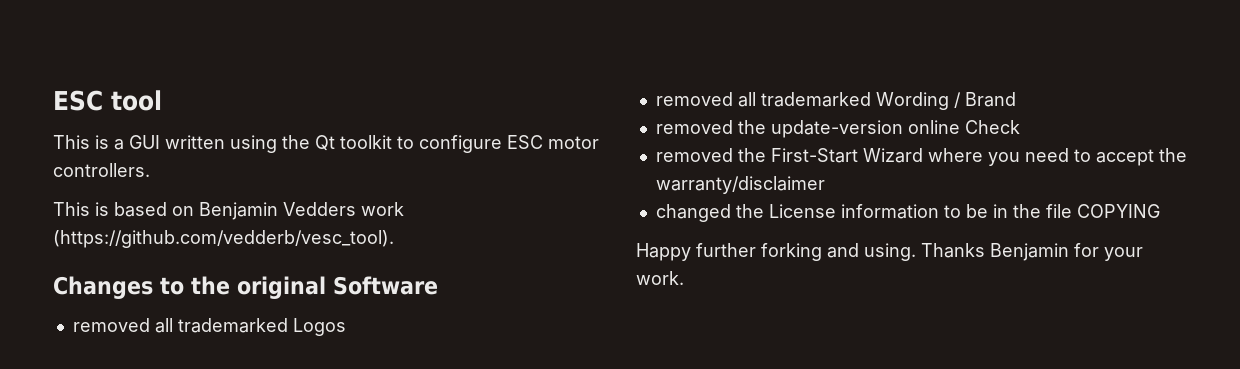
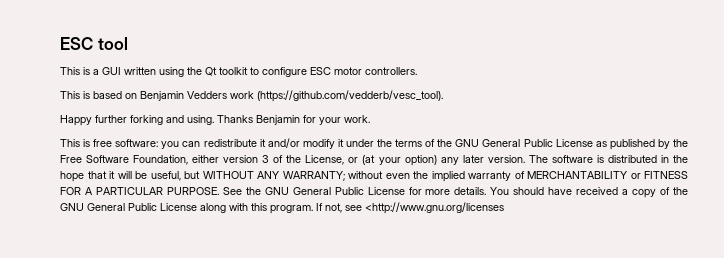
[53,276,438,299] [72,318,346,336] [655,92,1016,110] [655,120,1020,138] [655,148,1187,166] [655,176,825,194] [655,204,1160,222] // Changes to the original Software // removed all trademarked Logos // removed all trademarked Wording / Brand // removed the update-version online Check // removed the First-Start Wizard where you need to accept the warranty/disclaimer // changed the License information to be in the file COPYING -> (443, 96) none
(684, 278) none -> [60,138,688,150] [60,155,688,166] [60,171,688,182] [60,187,689,198] [60,202,504,214] // This is free software: you can redistribute it and/or modify it under the terms of the GNU General Public License as published by the Free Software Foundation, either version 3 of the License, or (at your option) any later version. The software is distributed in the hope that it will be useful, but WITHOUT ANY WARRANTY; without even the implied warranty of MERCHANTABILITY or FITNESS FOR A PARTICULAR PURPOSE. See the GNU General Public License for more details. You should have received a copy of the GNU General Public License along with this program. If not, see <http://www.gnu.org/licenses

